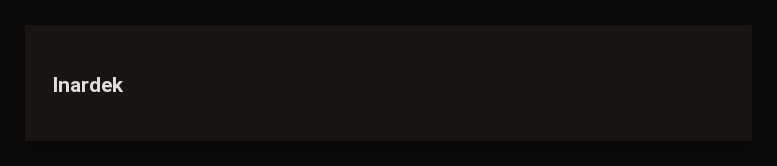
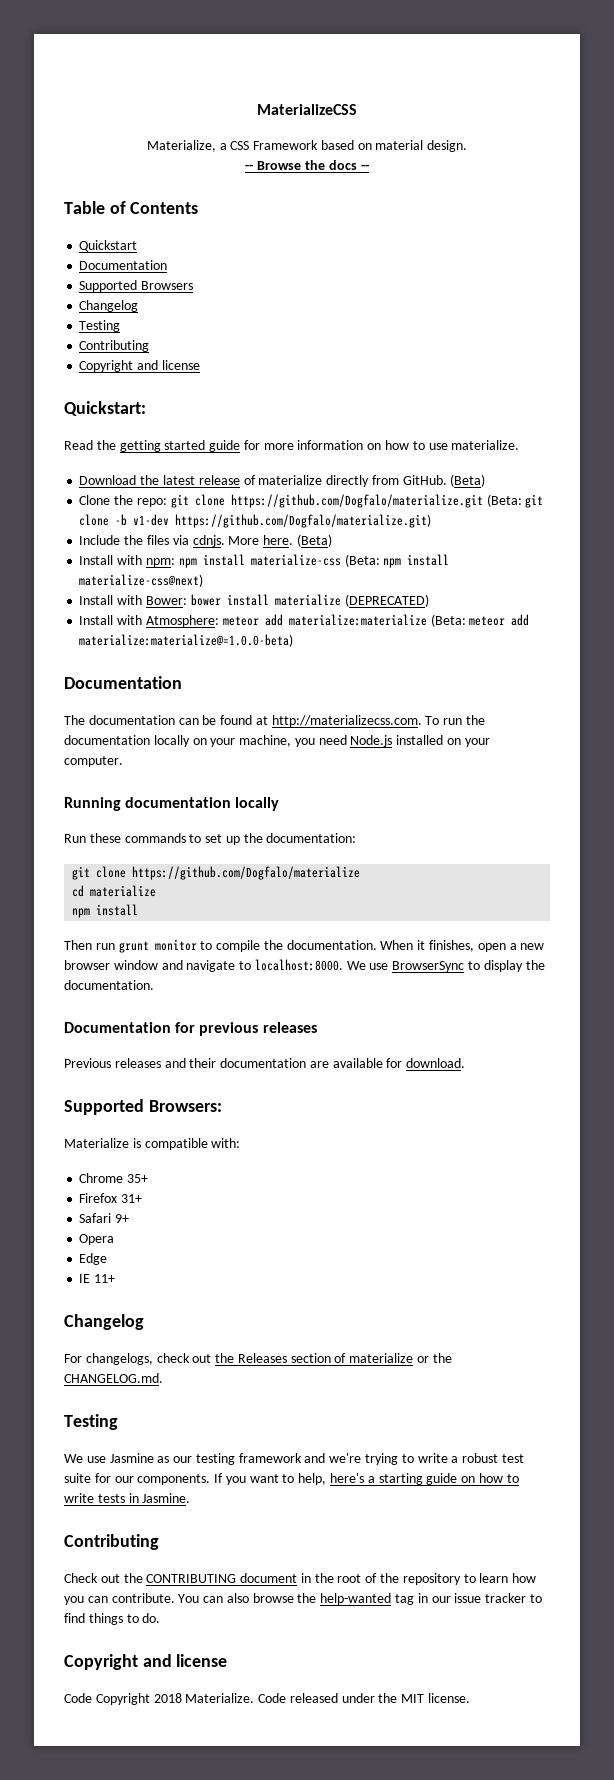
[52,77,124,92] Inardek -> [257,104,357,115] [146,140,468,152] [245,160,369,170] [64,201,199,214] [79,240,138,252] [79,260,168,270] [79,280,194,292] [79,300,139,312] [79,320,121,332] [79,340,150,352] [79,360,200,372] [64,401,146,416] [64,440,520,452] [79,474,486,487] [79,494,544,508] [79,514,432,528] [79,534,332,547] [79,554,450,568] [79,574,204,587] [79,594,429,607] [79,614,530,627] [79,634,294,647] [64,676,182,689] [64,715,486,727] [64,735,490,747] [64,756,123,767] [64,797,280,811] [64,833,357,845] [72,866,361,880] [72,885,157,897] [72,904,139,918] [64,939,545,953] [64,959,545,972] [64,980,154,990] [64,1022,317,1036] [64,1058,466,1068] [64,1099,222,1115] [64,1138,241,1150] [79,1173,149,1183] [79,1193,143,1203] [79,1213,130,1223] [79,1234,115,1245] [79,1253,108,1265] [79,1274,116,1283] [64,1314,144,1330] [64,1353,452,1365] [64,1373,163,1383] [64,1414,118,1430] [64,1453,524,1465] [64,1473,519,1485] [64,1493,191,1503] [64,1534,159,1550] [64,1573,537,1585] [64,1593,542,1605] [64,1613,161,1625] [64,1654,228,1670] [64,1693,471,1705] MaterializeCSS // Materialize, a CSS Framework based on material design. // -- Browse the docs -- // Table of Contents // Quickstart // Documentation // Supported Browsers // Changelog // Testing // Contributing // Copyright and license // Quickstart: // Read the getting started guide for more information on how to use materialize. // Download the latest release of materialize directly from GitHub. (Beta) // Clone the repo: git clone https://github.com/Dogfalo/materialize.git (Beta: git clone -b v1-dev https://github.com/Dogfalo/materialize.git) // Include the files via cdnjs. More here. (Beta) // Install with npm: npm install materialize-css (Beta: npm install materialize-css@next) // Install with Bower: bower install materialize (DEPRECATED) // Install with Atmosphere: meteor add materialize:materialize (Beta: meteor add materialize:materialize@=1.0.0-beta) // Documentation // The documentation can be found at http://materializecss.com. To run the documentation locally on your machine, you need Node.js installed on your computer. // Running documentation locally // Run these commands to set up the documentation: // git clone https://github.com/Dogfalo/materialize // cd materialize // npm install // Then run grunt monitor to compile the documentation. When it finishes, open a new browser window and navigate to localhost:8000. We use BrowserSync to display the documentation. // Documentation for previous releases // Previous releases and their documentation are available for download. // Supported Browsers: // Materialize is compatible with: // Chrome 35+ // Firefox 31+ // Safari 9+ // Opera // Edge // IE 11+ // Changelog // For changelogs, check out the Releases section of materialize or the CHANGELOG.md. // Testing // We use Jasmine as our testing framework and we're trying to write a robust test suite for our components. If you want to help, here's a starting guide on how to write tests in Jasmine. // Contributing // Check out the CONTRIBUTING document in the root of the repository to learn how you can contribute. You can also browse the help-wanted tag in our issue tracker to find things to do. // Copyright and license // Code Copyright 2018 Materialize. Code released under the MIT license.

